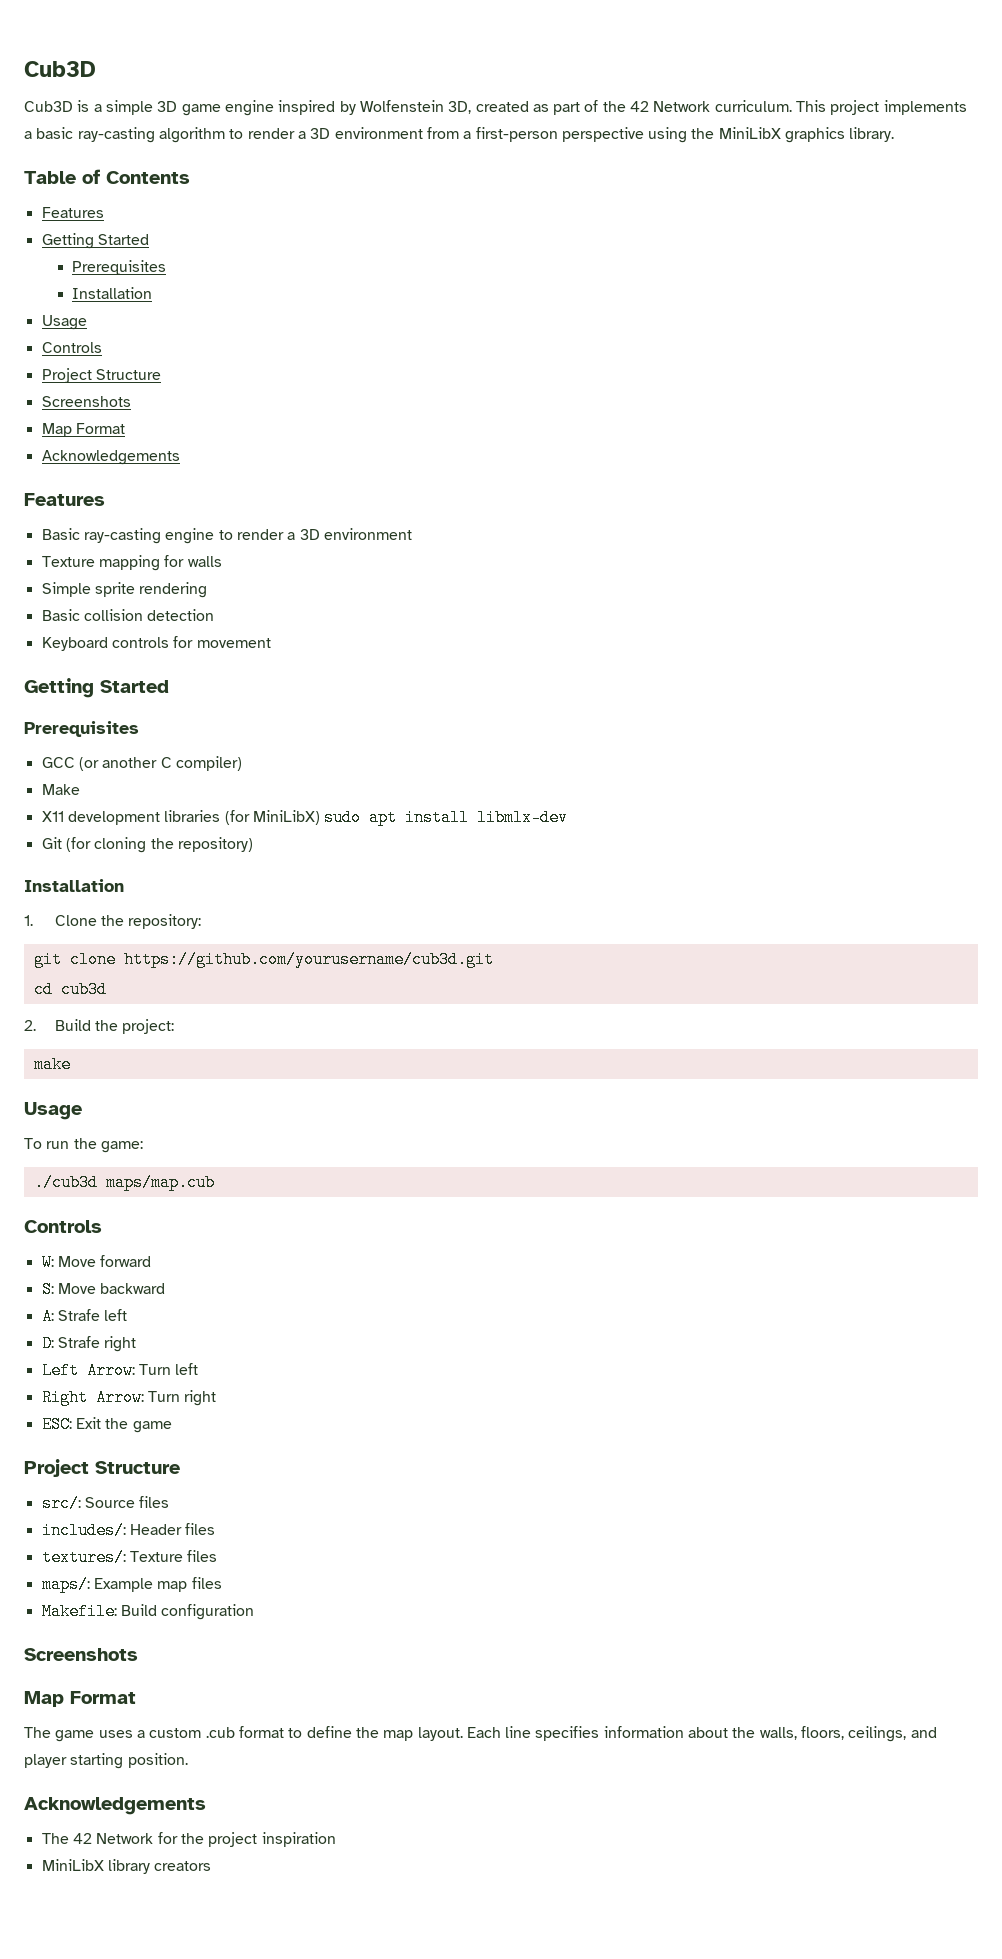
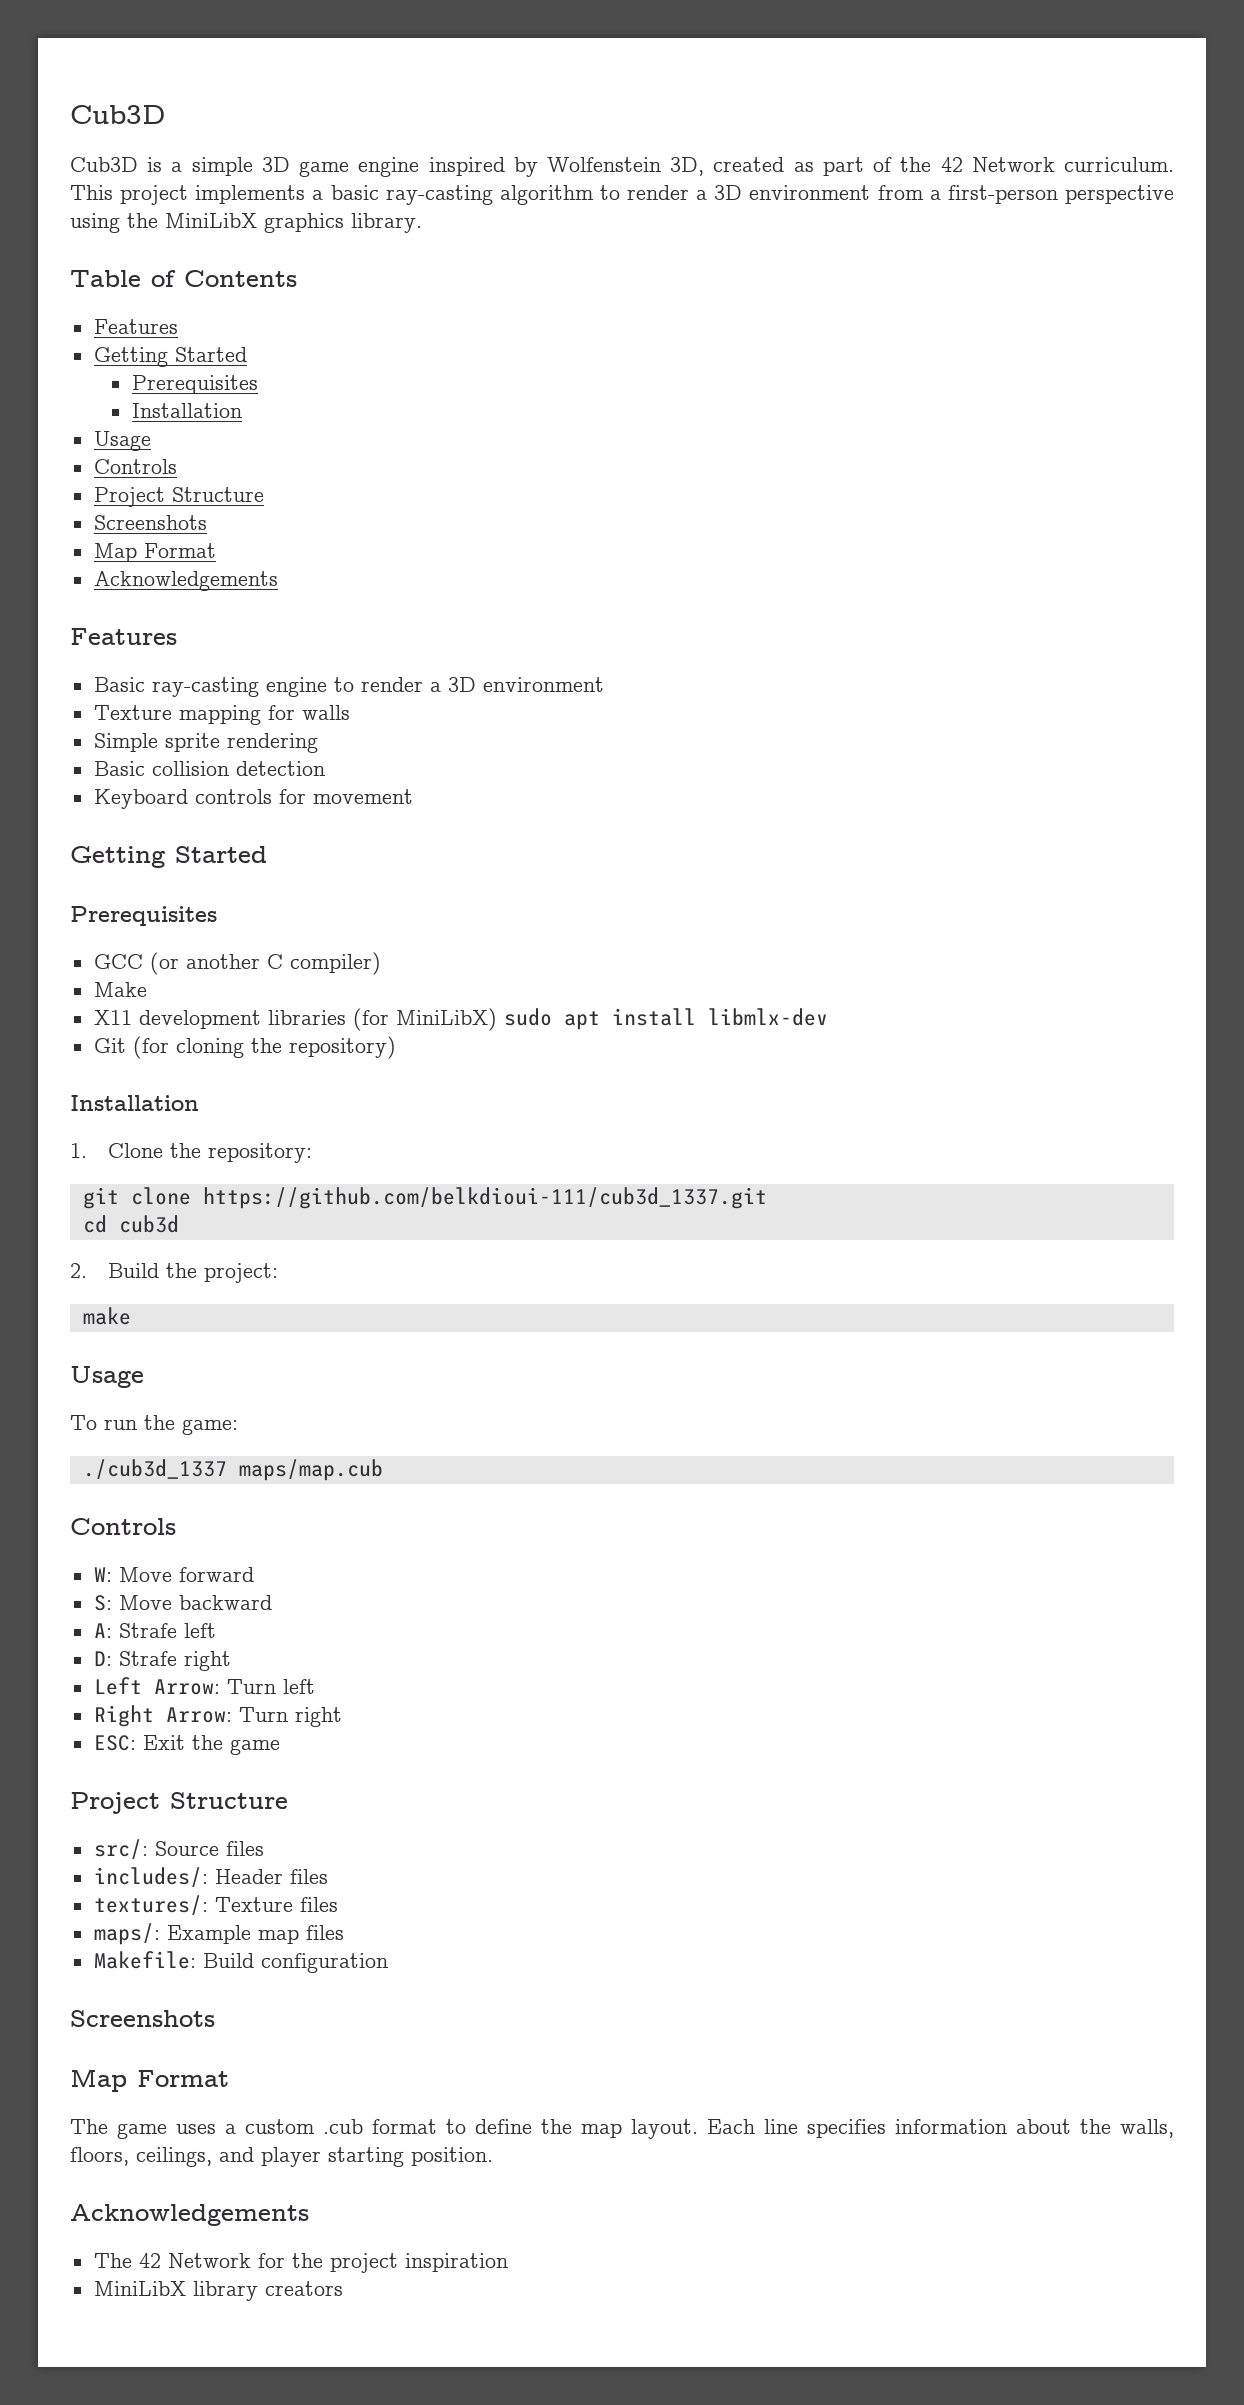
[123,951,494,968] https://github.com/yourusername/cub3d.git -> [202,1187,767,1209] https://github.com/belkdioui-111/cub3d_1337.git
[33,1174,98,1191] ./cub3d -> [82,1459,227,1479] ./cub3d_1337

